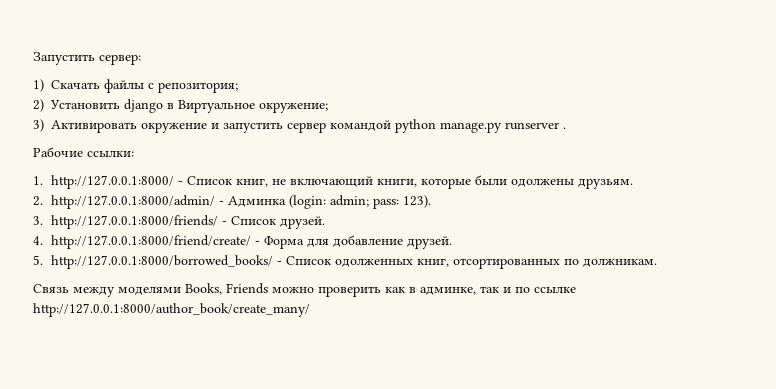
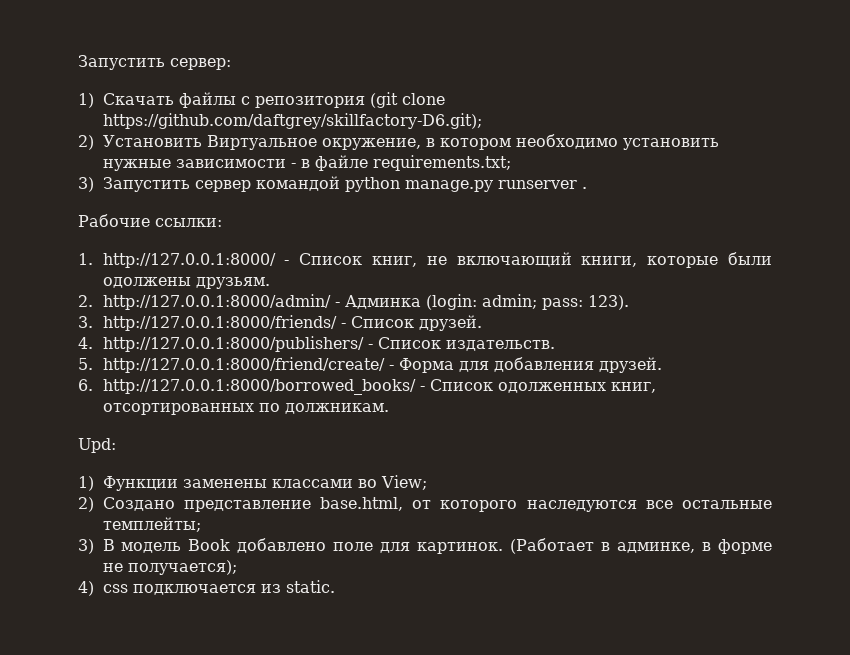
[158,82,238,93] [33,99,328,113] [33,119,283,133] репозитория; // 2) Установить django в Виртуальное окружение; // 3) Активировать окружение и запустить -> [254,92,445,108] [102,113,482,129] [78,134,719,150] [102,155,511,171] [78,177,190,192] репозитория (git clone https://github.com/daftgrey/skillfactory-D6.git); // 2) Установить Виртуальное окружение, в котором необходимо установить нужные зависимости - в файле requirements.txt; // 3) Запустить
(43, 240) none -> [102,336,555,352] [78,358,93,370] http://127.0.0.1:8000/publishers/ - Список издательств. // 5.
[332,235,452,249] [33,255,43,265] добавление друзей. // 5. -> [493,357,662,373] [78,379,93,391] добавления друзей. // 6.
[33,283,576,297] [33,303,310,317] Связь между моделями Books, Friends можно проверить как в админке, так и по ссылке http://127.0.0.1:8000/author_book/create_many/ -> [78,438,116,453] [78,475,427,491] [78,497,772,512] [102,517,201,532] [78,538,773,554] [102,560,237,575] [78,580,335,596] Upd: // 1) Функции заменены классами во View; // 2) Создано представление base.html, от которого наследуются все остальные темплейты; // 3) В модель Book добавлено поле для картинок. (Работает в админке, в форме не получается); // 4) css подключается из static.

